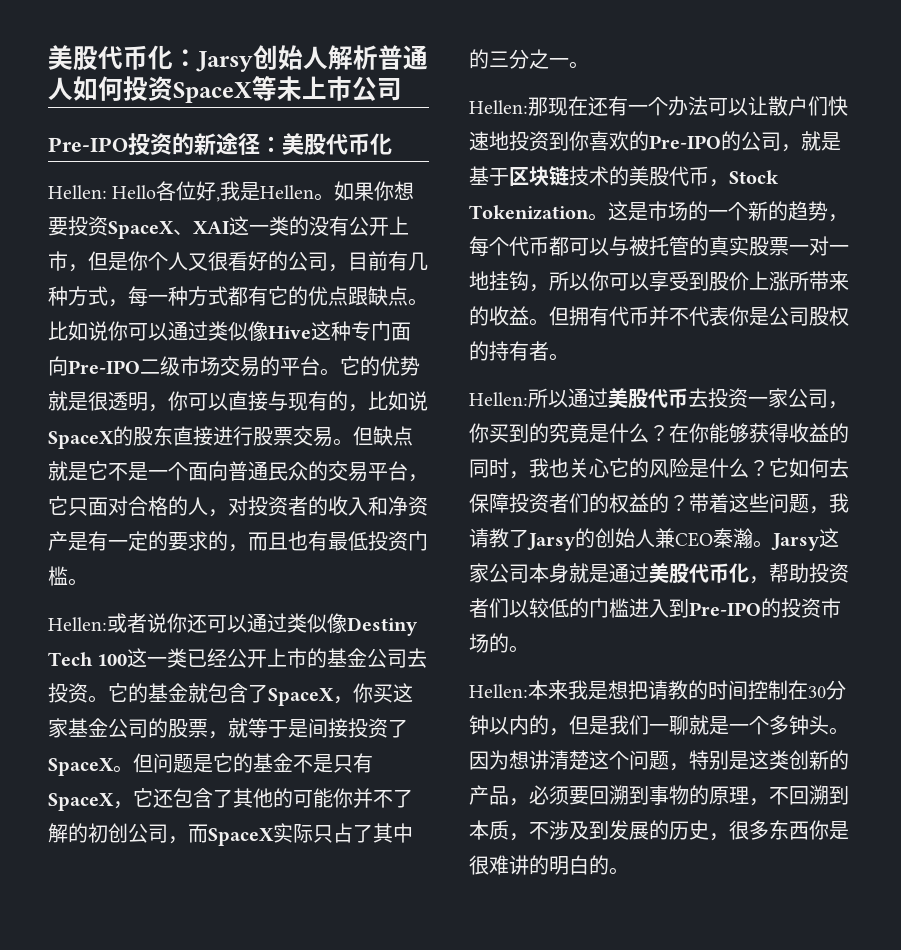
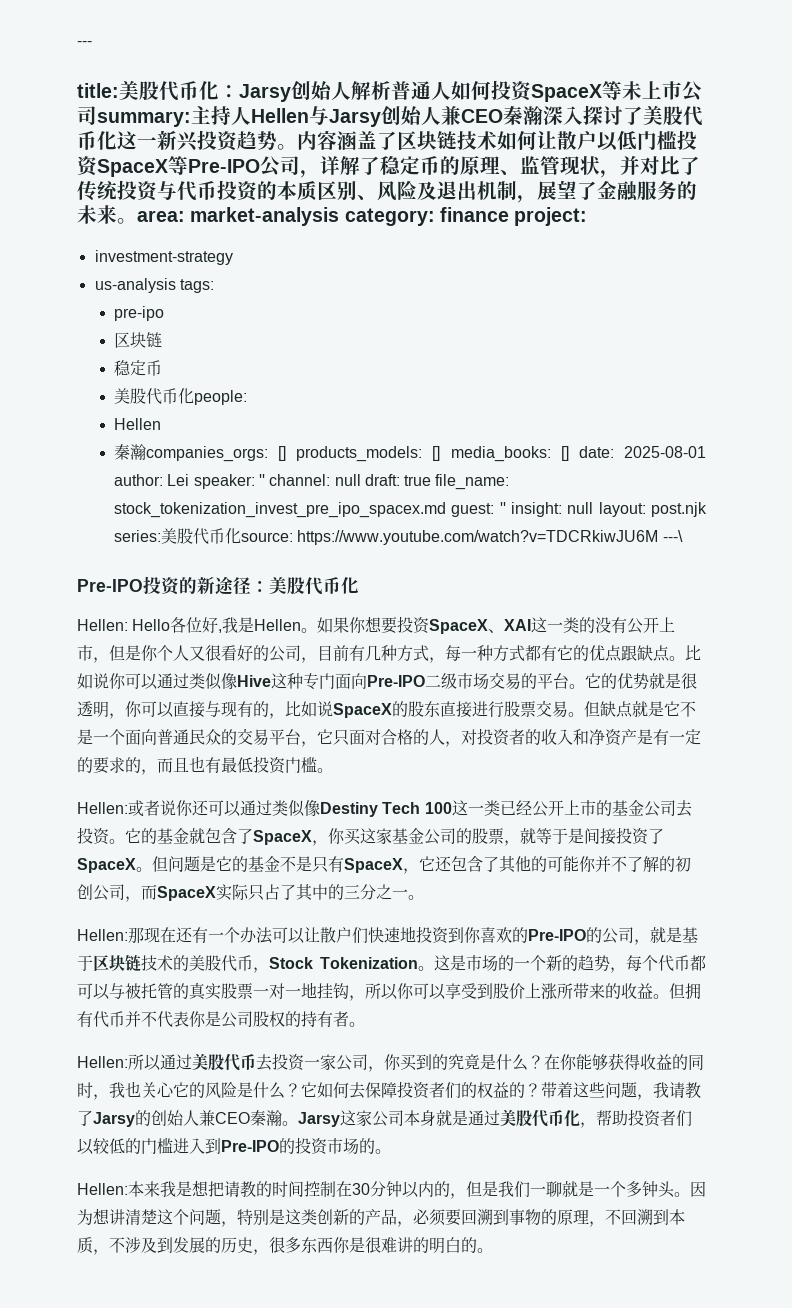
(48, 57) none -> [77,41,92,46] [77,83,119,98] --- // title:
(402, 89) none -> [97,105,703,127] [77,130,697,152] [77,155,700,178] [77,180,697,203] [77,205,588,226] [94,250,233,265] [94,278,214,293] [113,306,164,321] [113,332,162,348] [113,360,162,376] [113,388,247,405] [113,418,161,430] [113,444,706,462] [113,474,510,490] [113,502,707,518] [113,528,683,545] summary:主持人Hellen与Jarsy创始人兼CEO秦瀚深入探讨了美股代币化这一新兴投资趋势。内容涵盖了区块链技术如何让散户以低门槛投资SpaceX等Pre-IPO公司，详解了稳定币的原理、监管现状，并对比了传统投资与代币投资的本质区别、风险及退出机制，展望了金融服务的未来。area: market-analysis category: finance project: // investment-strategy // us-analysis tags: // pre-ipo // 区块链 // 稳定币 // 美股代币化people: // Hellen // 秦瀚companies_orgs: [] products_models: [] media_books: [] date: 2025-08-01 author: Lei speaker: '' channel: null draft: true file_name: stock_tokenization_invest_pre_ipo_spacex.md guest: '' insight: null layout: post.njk series:美股代币化source: https://www.youtube.com/watch?v=TDCRkiwJU6M ---\

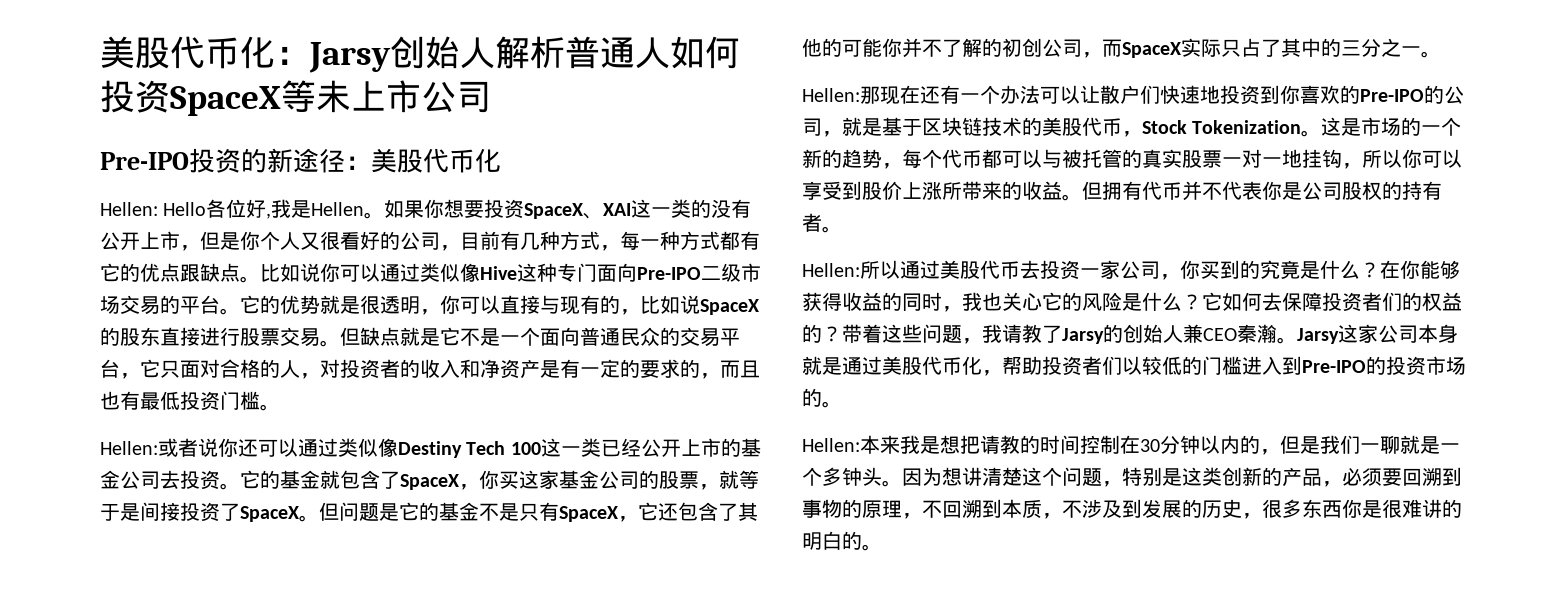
[77,41,92,46] [77,83,119,98] --- // title: -> (100, 52) none
[97,105,703,127] [77,130,697,152] [77,155,700,178] [77,180,697,203] [77,205,588,226] [94,250,233,265] [94,278,214,293] [113,306,164,321] [113,332,162,348] [113,360,162,376] [113,388,247,405] [113,418,161,430] [113,444,706,462] [113,474,510,490] [113,502,707,518] [113,528,683,545] summary:主持人Hellen与Jarsy创始人兼CEO秦瀚深入探讨了美股代币化这一新兴投资趋势。内容涵盖了区块链技术如何让散户以低门槛投资SpaceX等Pre-IPO公司，详解了稳定币的原理、监管现状，并对比了传统投资与代币投资的本质区别、风险及退出机制，展望了金融服务的未来。area: market-analysis category: finance project: // investment-strategy // us-analysis tags: // pre-ipo // 区块链 // 稳定币 // 美股代币化people: // Hellen // 秦瀚companies_orgs: [] products_models: [] media_books: [] date: 2025-08-01 author: Lei speaker: '' channel: null draft: true file_name: stock_tokenization_invest_pre_ipo_spacex.md guest: '' insight: null layout: post.njk series:美股代币化source: https://www.youtube.com/watch?v=TDCRkiwJU6M ---\ -> (491, 97) none

